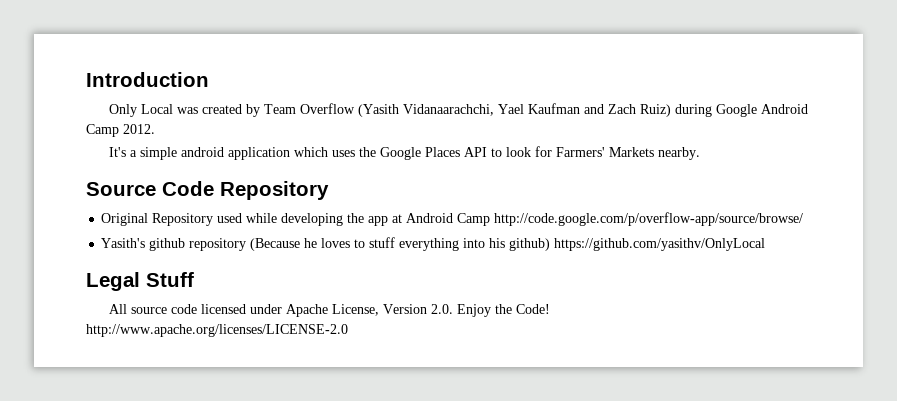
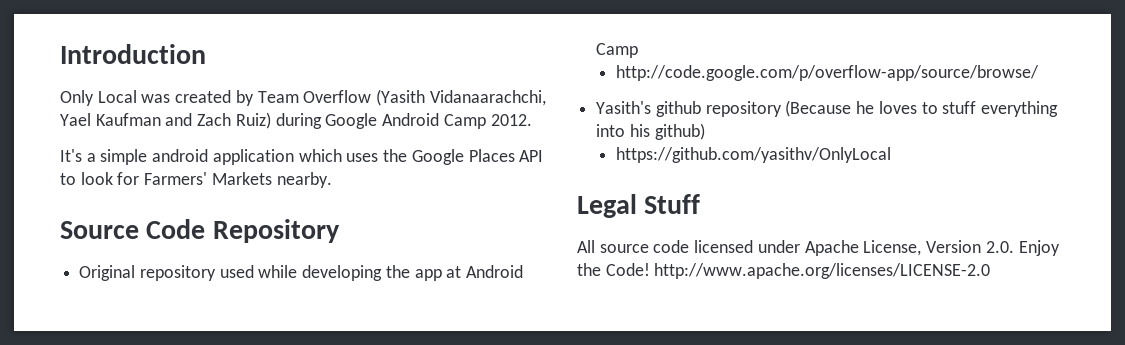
[152,213,214,226] Repository -> [139,265,216,281] repository
(491, 219) none -> (639, 50) //
(551, 244) none -> (705, 131) //

